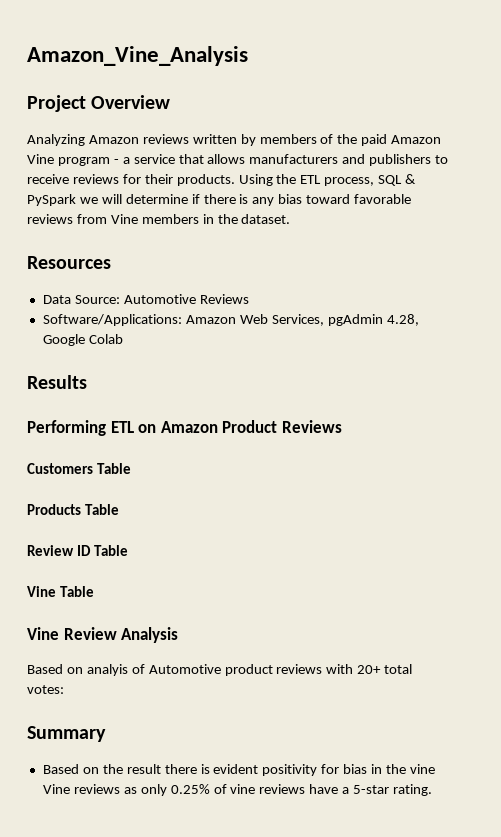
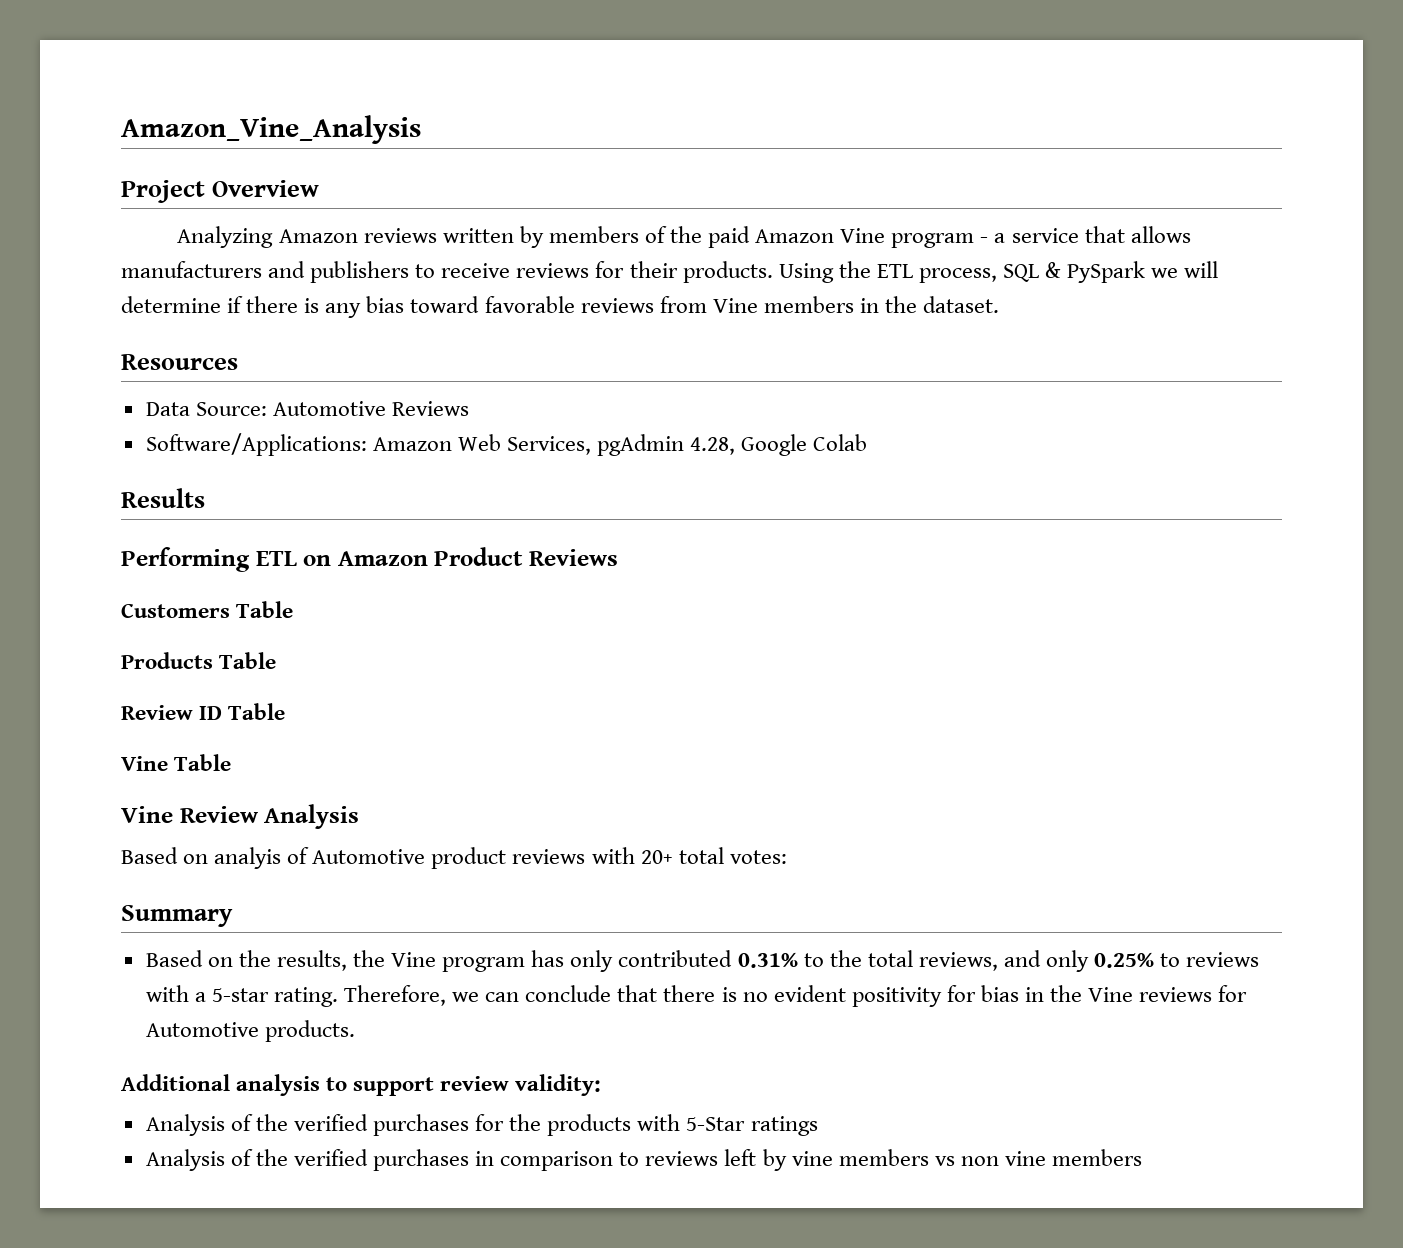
[126,764,210,774] result there is -> [276,950,1260,972] [145,985,768,1007] results, the Vine program has only contributed 0.31% to the total reviews, and only 0.25% to reviews with a 5-star rating. Therefore, we can conclude that there is no
[409,764,435,774] vine -> (1083, 993) none
[123,784,433,796] as only 0.25% of vine reviews have a 5-star rating. -> [1218,985,1248,1002] [145,1020,355,1042] [121,1074,602,1096] [145,1114,818,1136] [145,1149,1142,1171] for Automotive products. // Additional analysis to support review validity: // Analysis of the verified purchases for the products with 5-Star ratings // Analysis of the verified purchases in comparison to reviews left by vine members vs non vine members

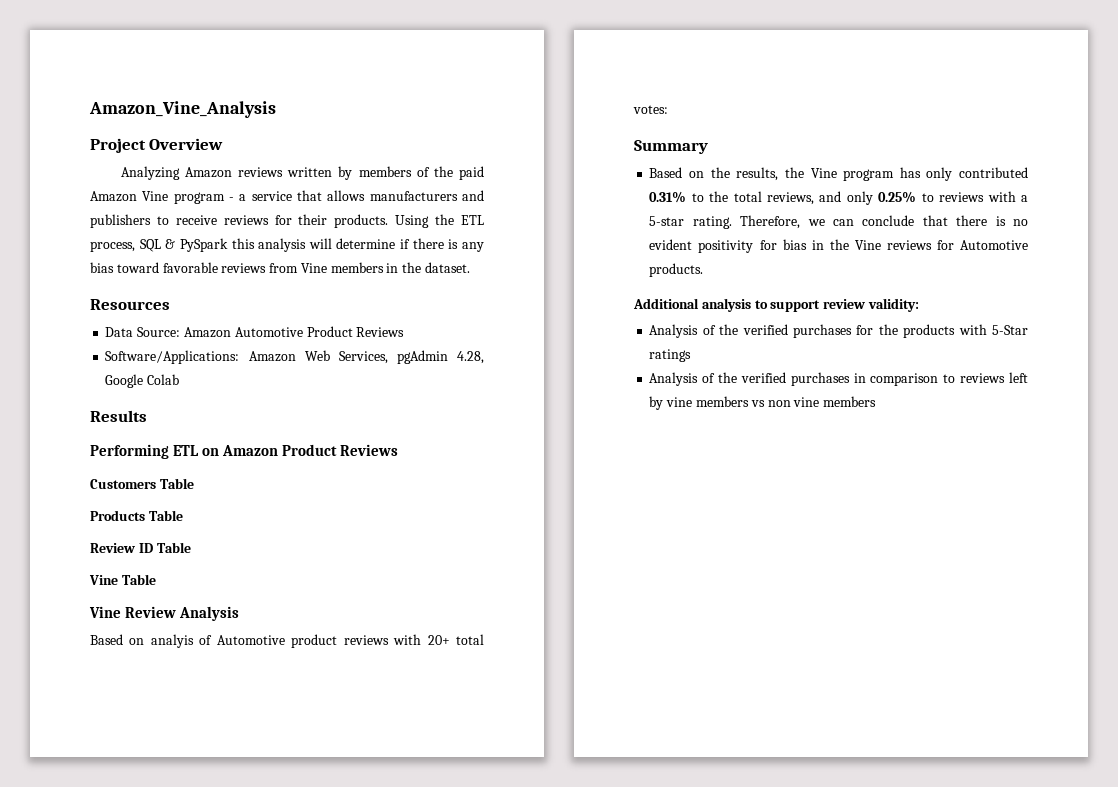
[1151,268,1179,278] we -> [231,238,307,252] this analysis
[272,401,386,416] Automotive -> [183,326,353,338] Amazon Automotive Product

